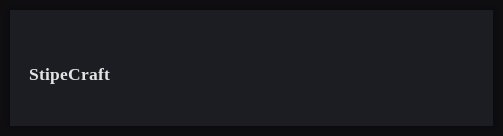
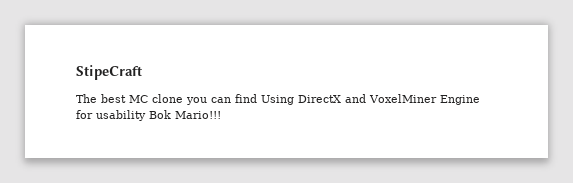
(110, 76) none -> [76,94,480,105] [76,110,221,121] // The best MC clone you can find Using DirectX and VoxelMiner Engine for usability Bok Mario!!!

